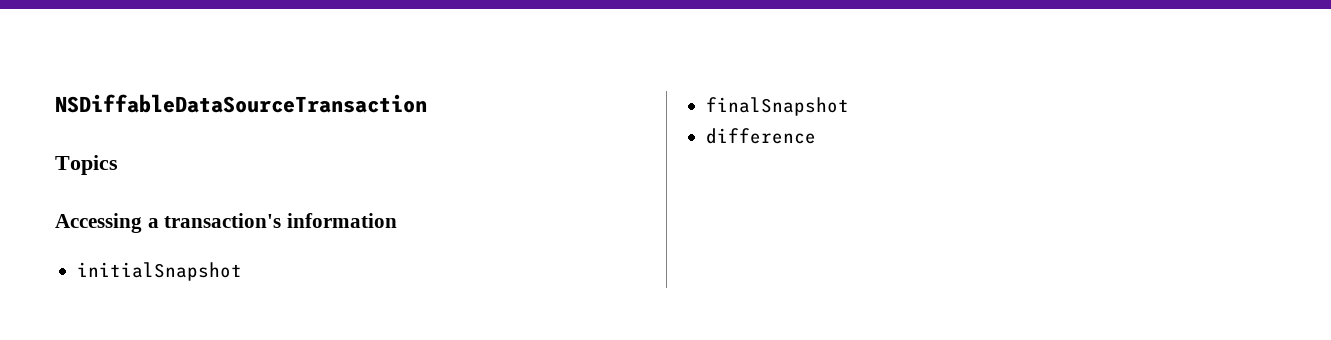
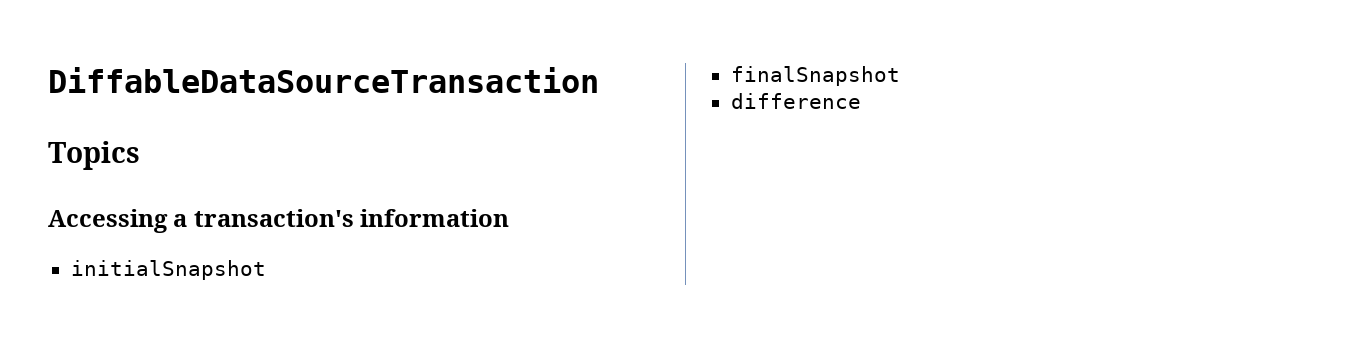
[55,94,427,113] NSDiffableDataSourceTransaction -> [48,67,599,93] DiffableDataSourceTransaction

